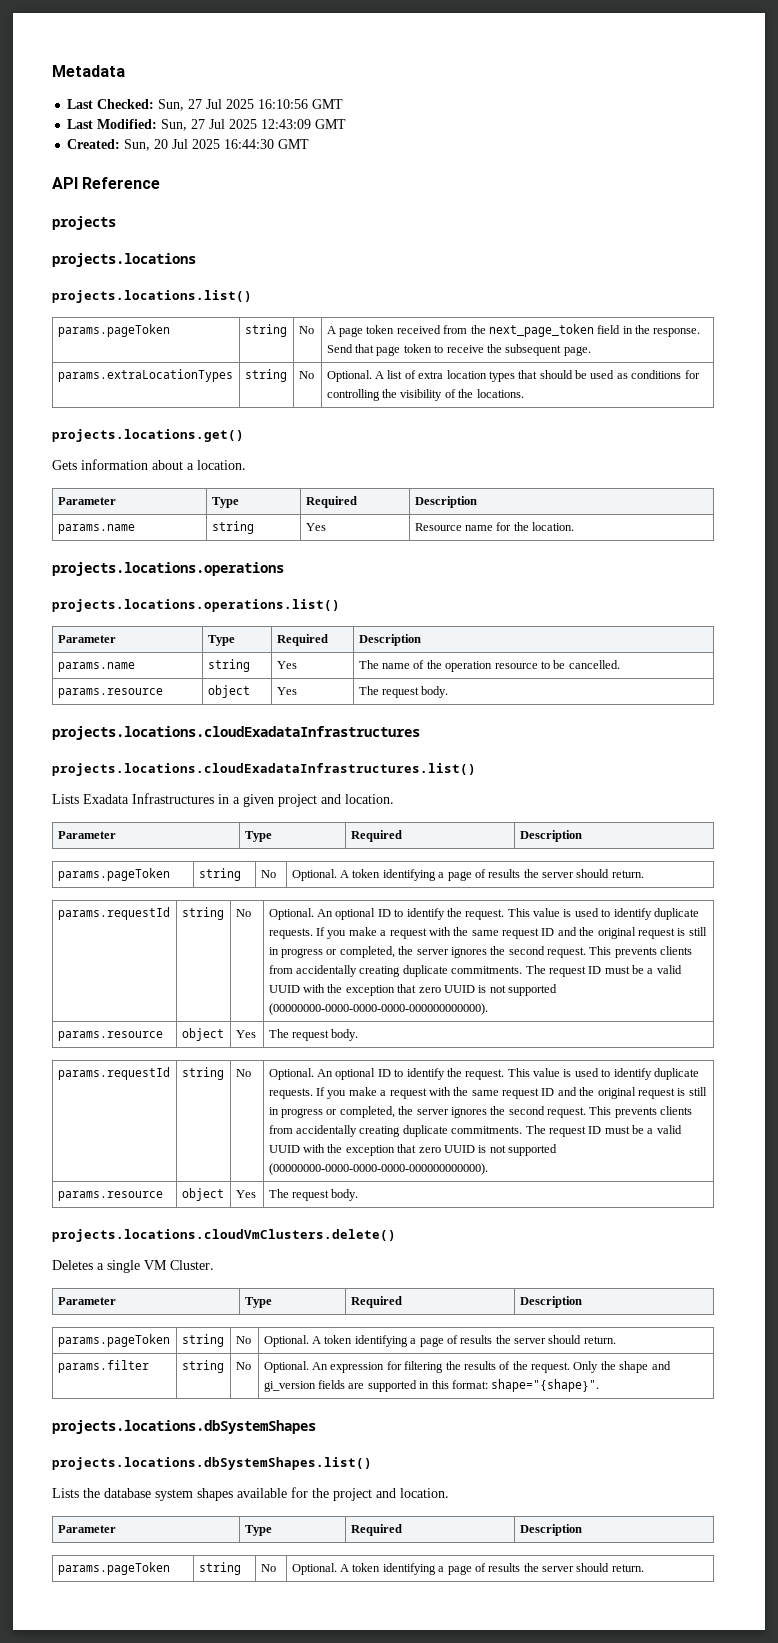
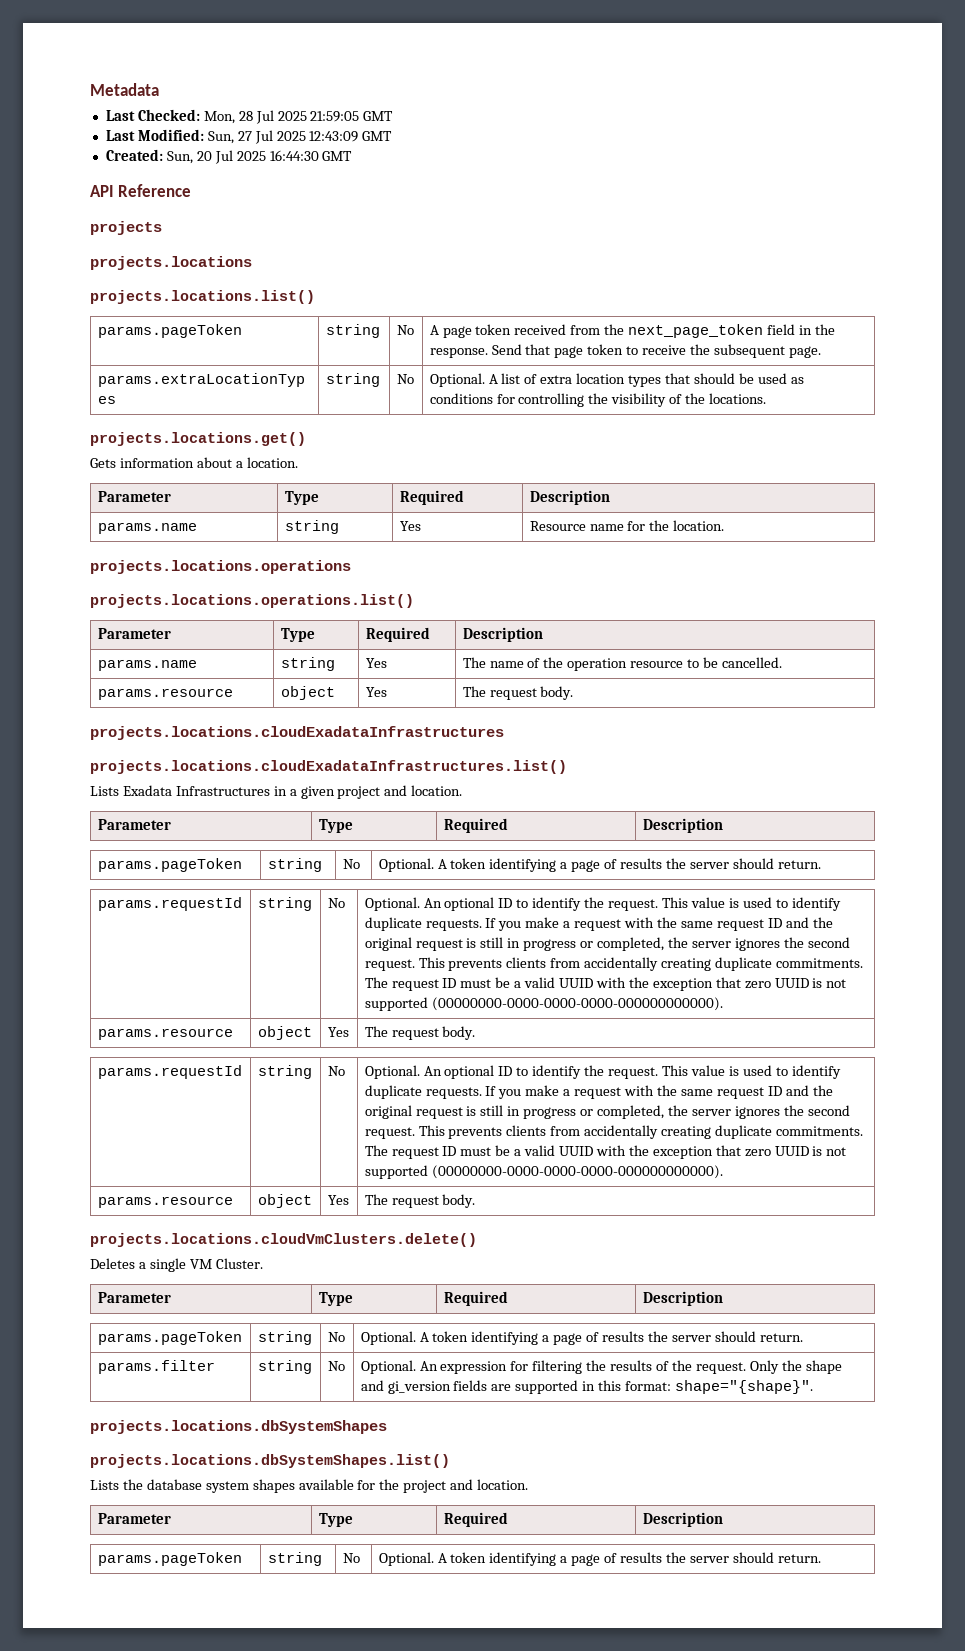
[158,99,309,111] Sun, 27 Jul 2025 16:10:56 -> [203,110,360,124] Mon, 28 Jul 2025 21:59:05

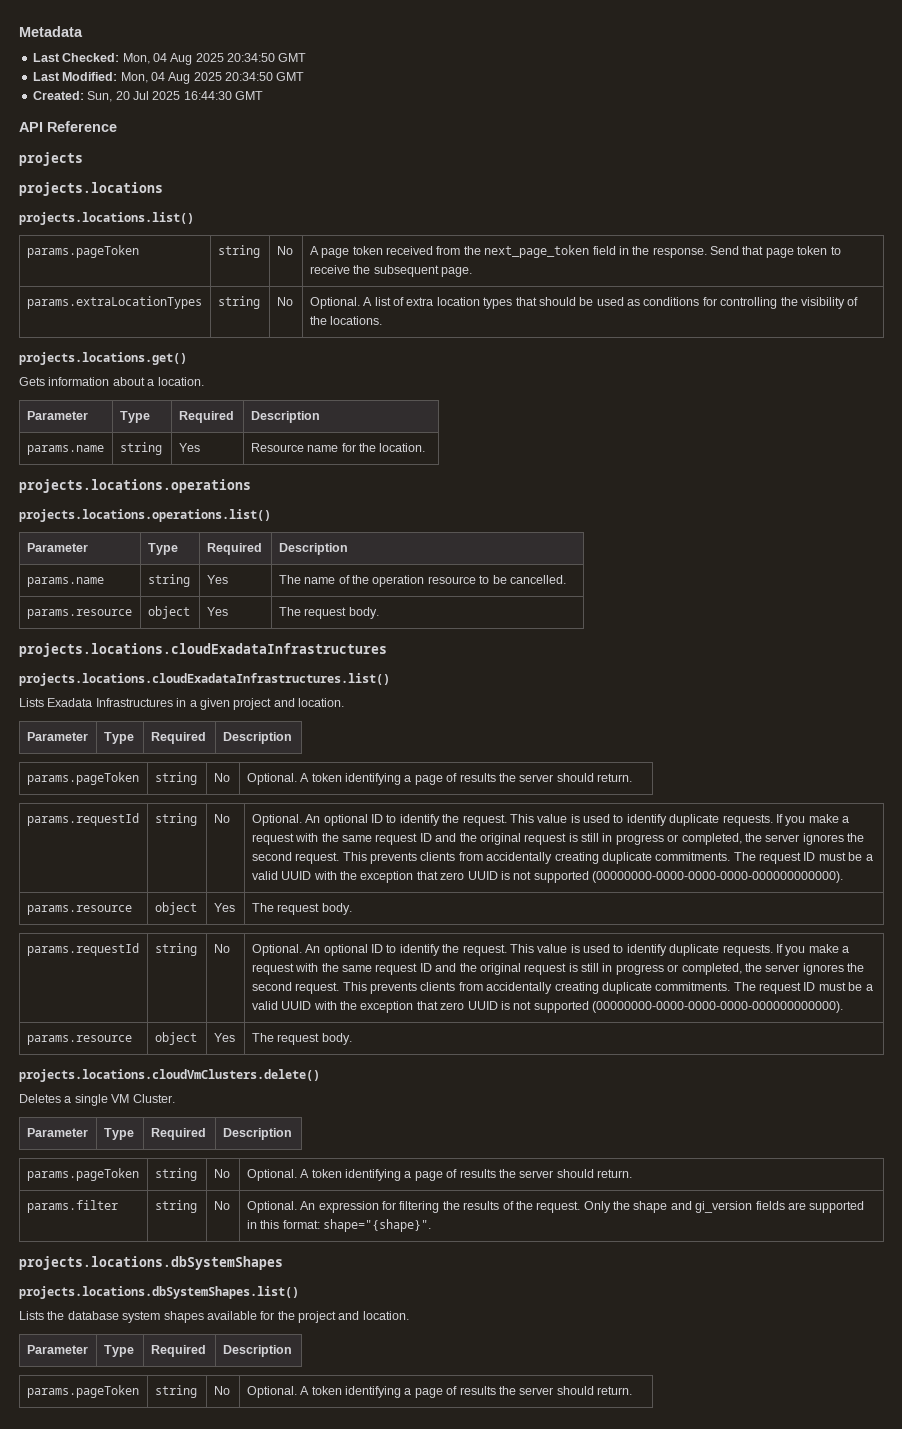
[238,110,360,124] 28 Jul 2025 21:59:05 -> [152,53,275,65] 04 Aug 2025 20:34:50
[207,130,359,144] Sun, 27 Jul 2025 12:43:09 -> [120,72,273,84] Mon, 04 Aug 2025 20:34:50

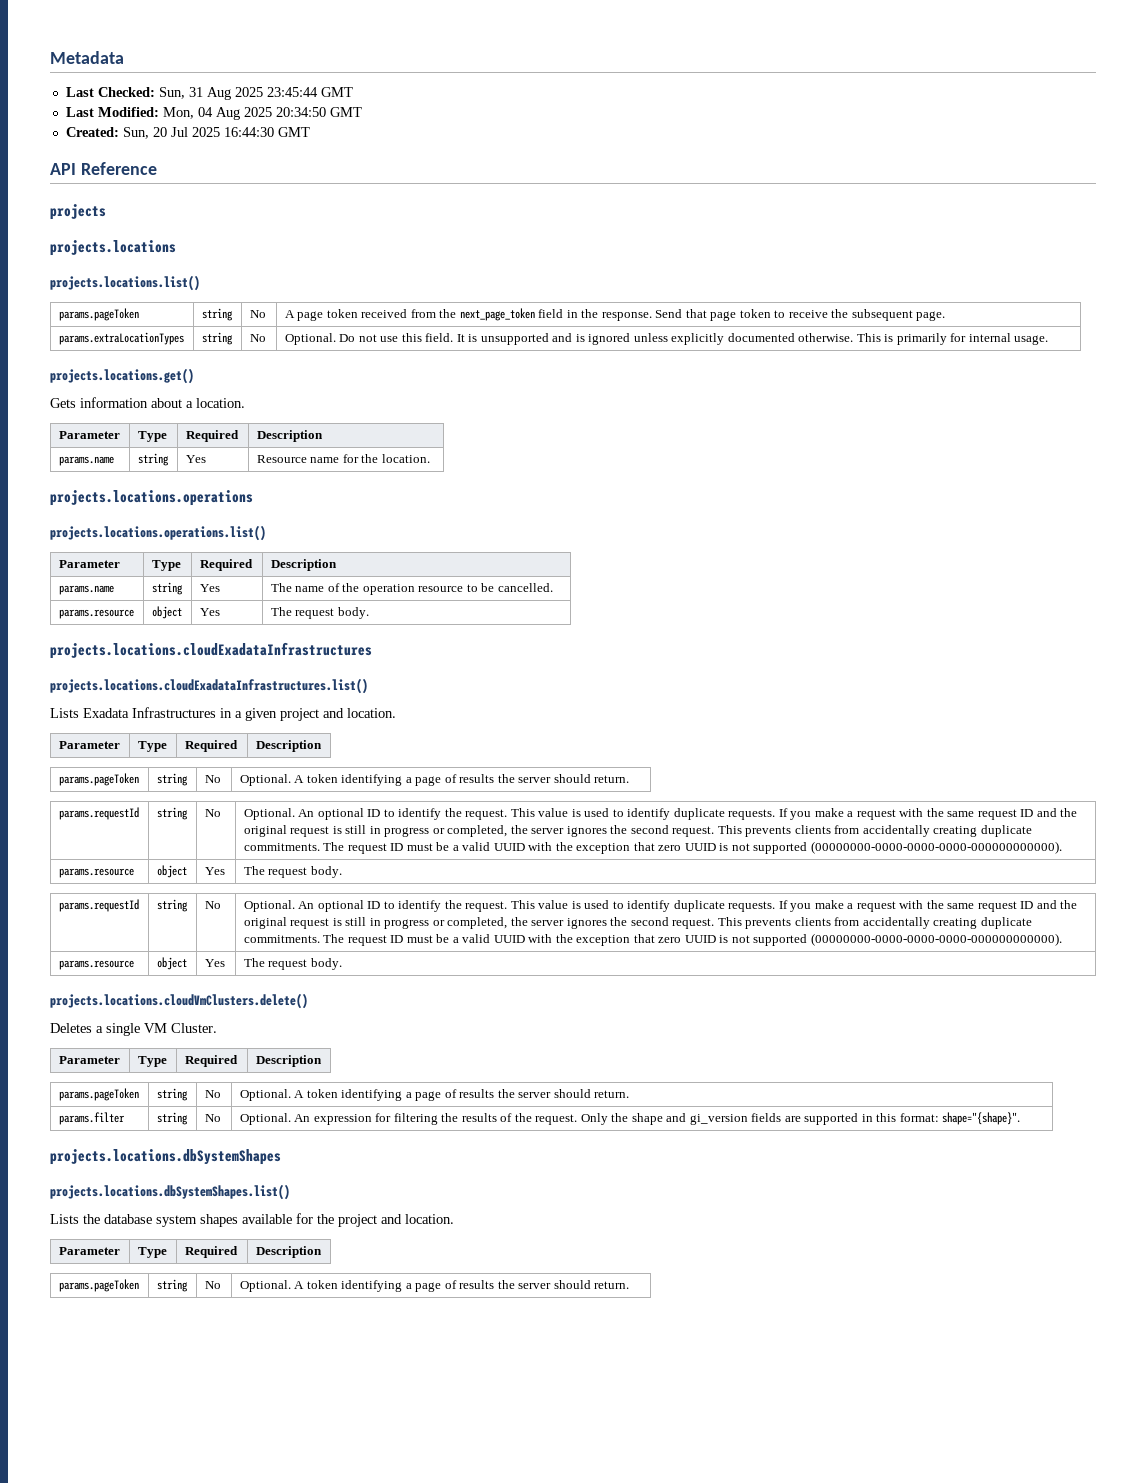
[122,53,275,65] Mon, 04 Aug 2025 20:34:50 -> [158,87,318,100] Sun, 31 Aug 2025 23:45:44
[363,297,859,309] [309,316,383,325] A list of extra location types that should be used as conditions for controlling the visibility of the locations. -> [339,333,1049,345] Do not use this field. It is unsupported and is ignored unless explicitly documented otherwise. This is primarily for internal usage.

